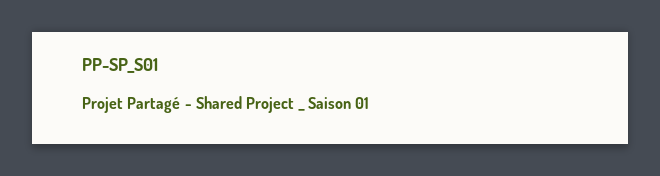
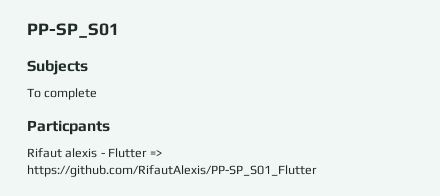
[82,96,305,113] [307,97,370,109] Projet Partagé - Shared Project _ Saison 01 -> [27,60,88,75] [27,88,98,100] [27,120,110,135] [27,148,162,158] [27,165,317,177] Subjects // To complete // Particpants // Rifaut alexis - Flutter => https://github.com/RifautAlexis/PP-SP_S01_Flutter

